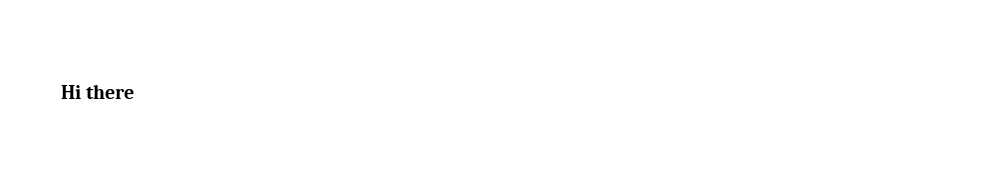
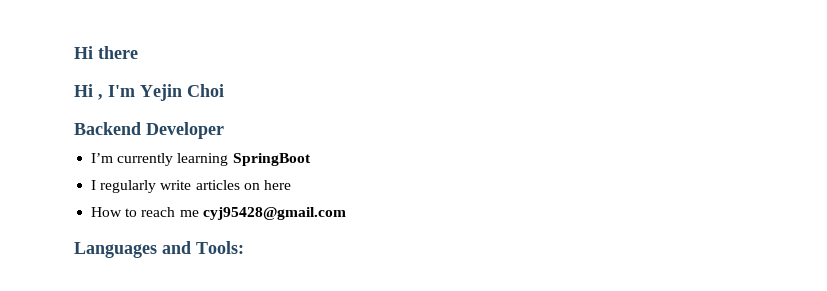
(135, 91) none -> [74,84,224,101] [74,122,224,139] [91,153,311,166] [91,180,291,193] [91,207,346,220] [74,241,244,258] // Hi , I'm Yejin Choi // Backend Developer // I’m currently learning SpringBoot // I regularly write articles on here // How to reach me cyj95428@gmail.com // Languages and Tools:

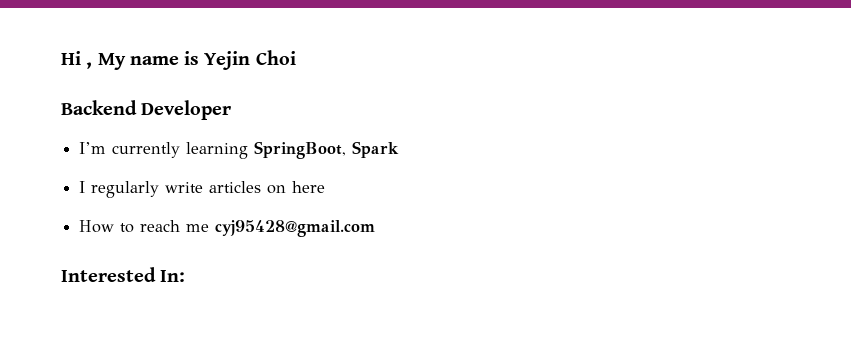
[74,46,138,59] [74,84,135,100] Hi there // Hi , I'm -> [61,51,200,70] Hi , My name is
[232,153,311,166] SpringBoot -> [254,141,400,159] SpringBoot, Spark
[74,241,244,258] Languages and Tools: -> [61,267,186,282] Interested In:

